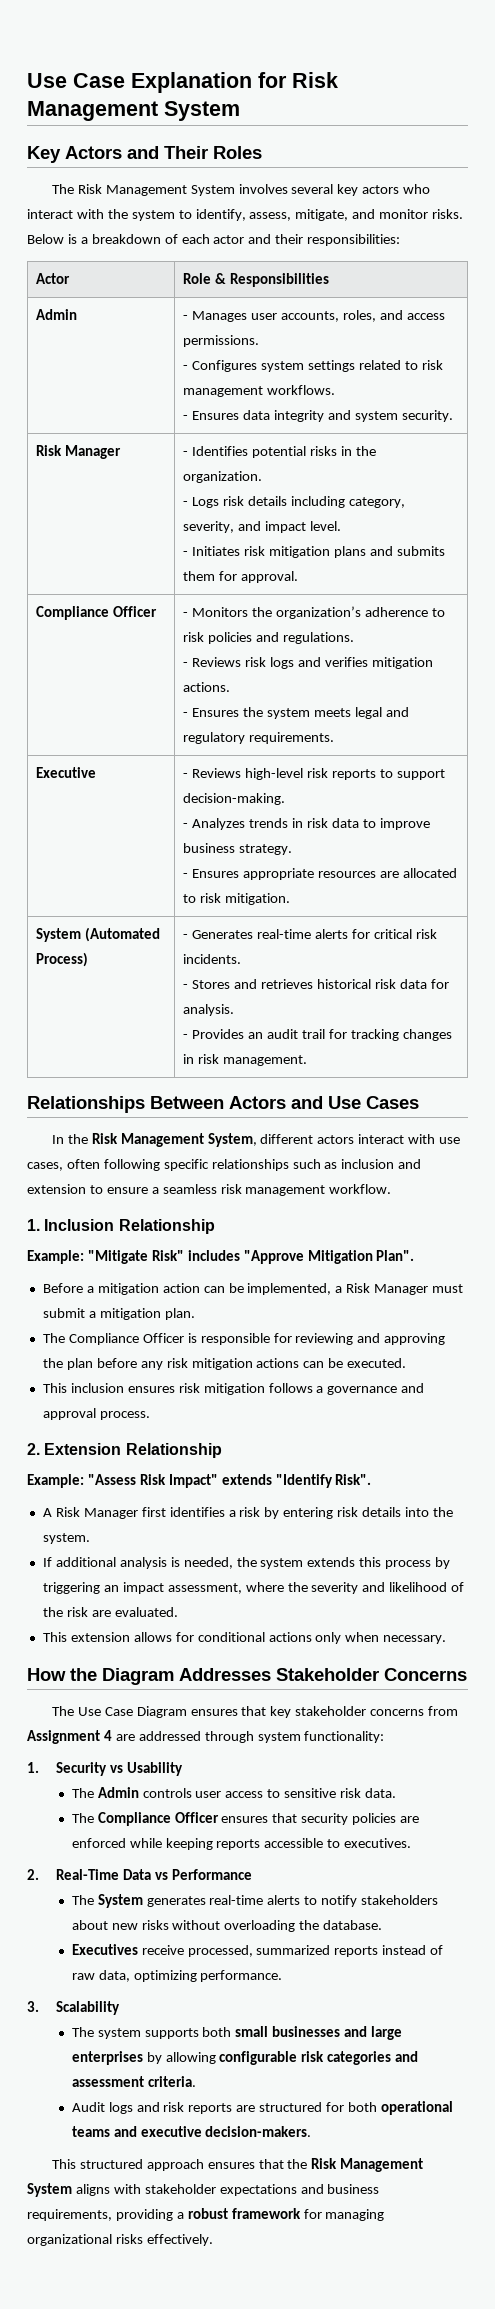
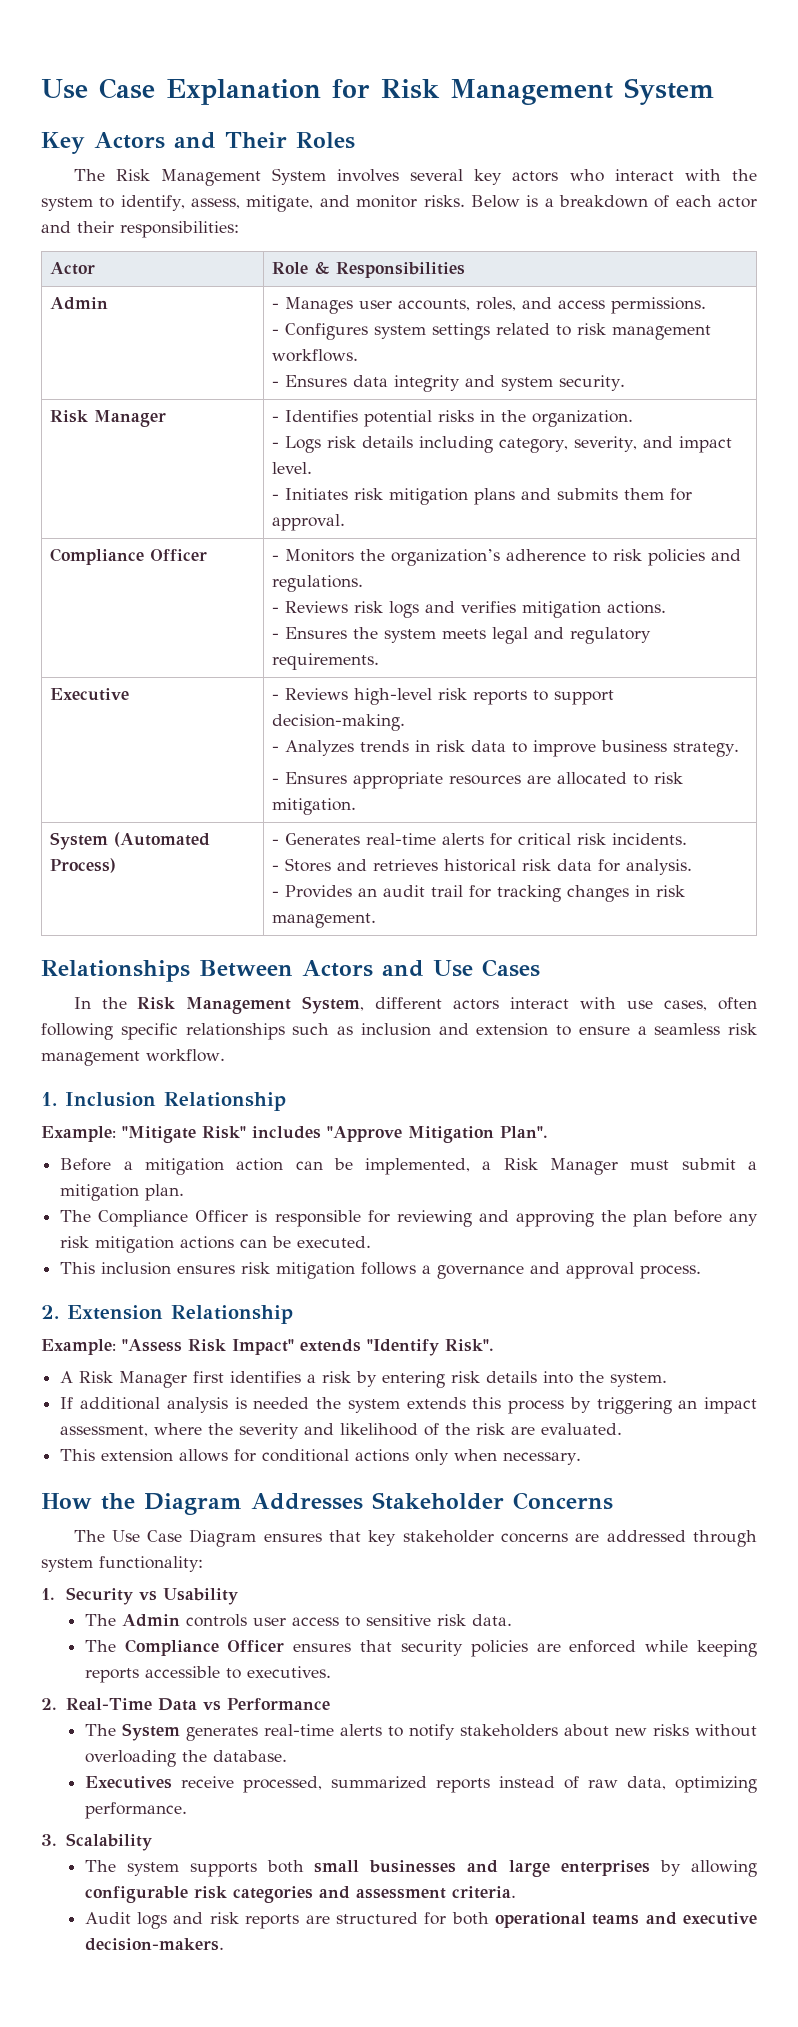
[183,1557,233,1569] needed, -> [253,1397,310,1409] needed
[428,1706,459,1716] [27,1730,112,1744] from Assignment 4 -> (569, 1538) none
[51,2158,424,2172] [27,2183,380,2197] [27,2208,385,2221] [27,2234,213,2246] // This structured approach ensures that the Risk Management System aligns with stakeholder expectations and business requirements, providing a robust framework for managing organizational risks effectively. -> (224, 1944) none

